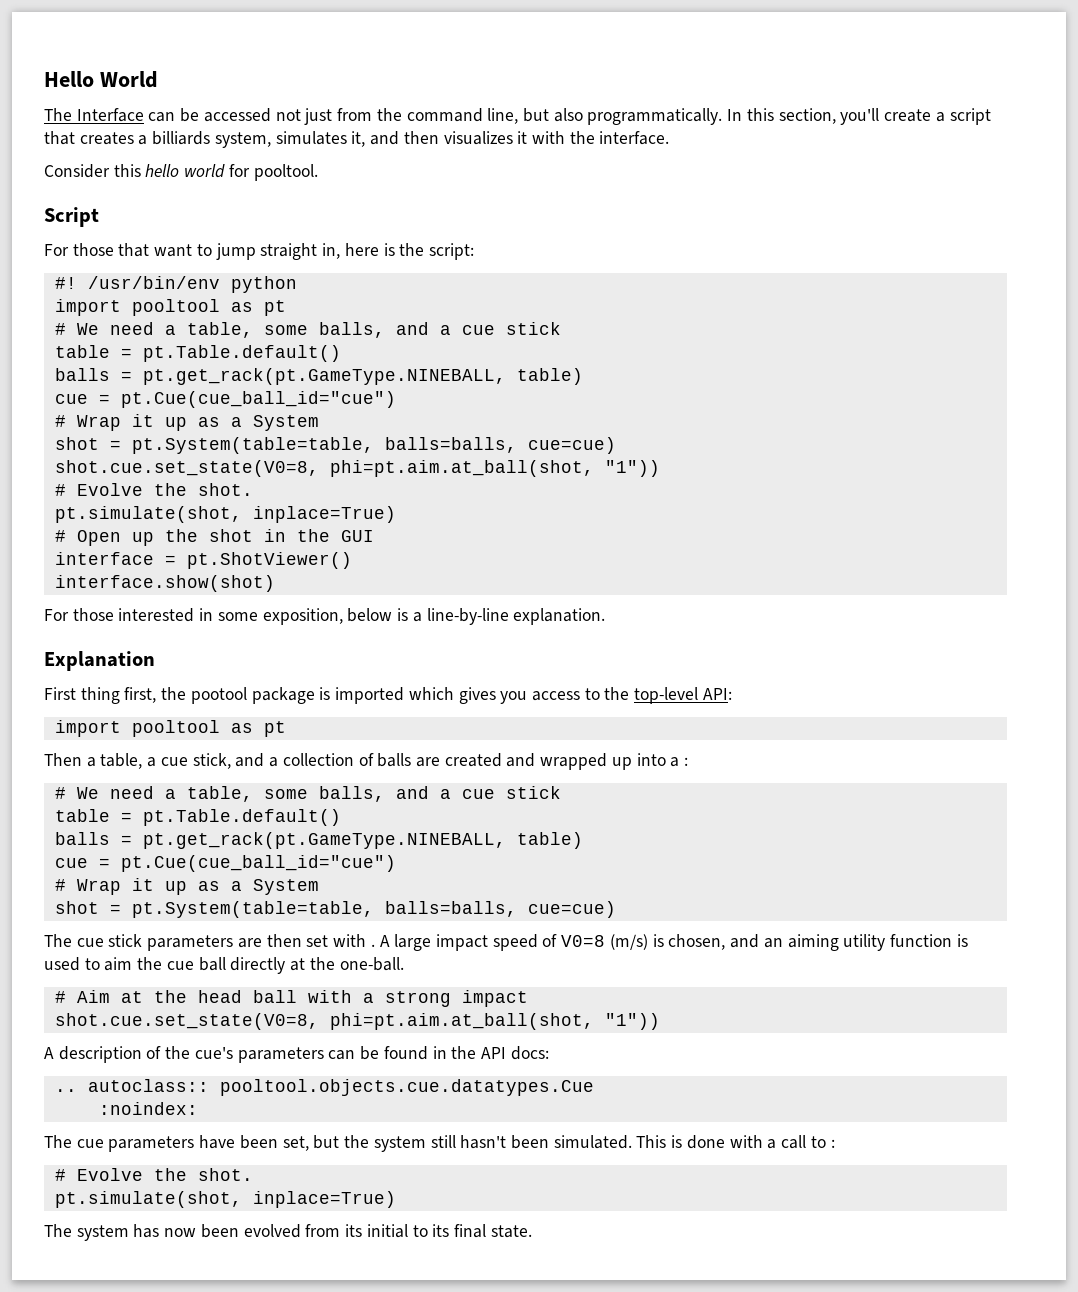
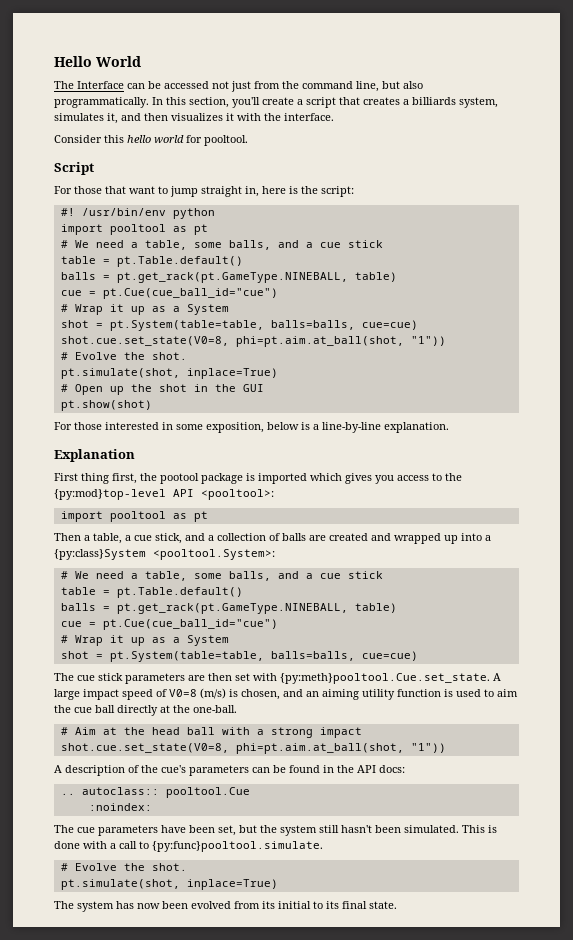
[54,552,352,569] [54,575,275,592] interface = pt.ShotViewer() // interface.show(shot) -> [60,400,152,411] pt.show(shot)
[634,687,732,704] top-level API: -> [54,489,274,500] {py:mod}top-level API <pooltool>:
[684,757,689,766] : -> [54,549,275,560] {py:class}System <pooltool.System>:
[370,944,375,947] . -> [280,673,490,684] {py:meth}pooltool.Cue.set_state.
[219,1079,594,1096] pooltool.objects.cue.datatypes.Cue -> [165,787,250,798] pooltool.Cue
[830,1139,835,1148] : -> [152,841,323,852] {py:func}pooltool.simulate.

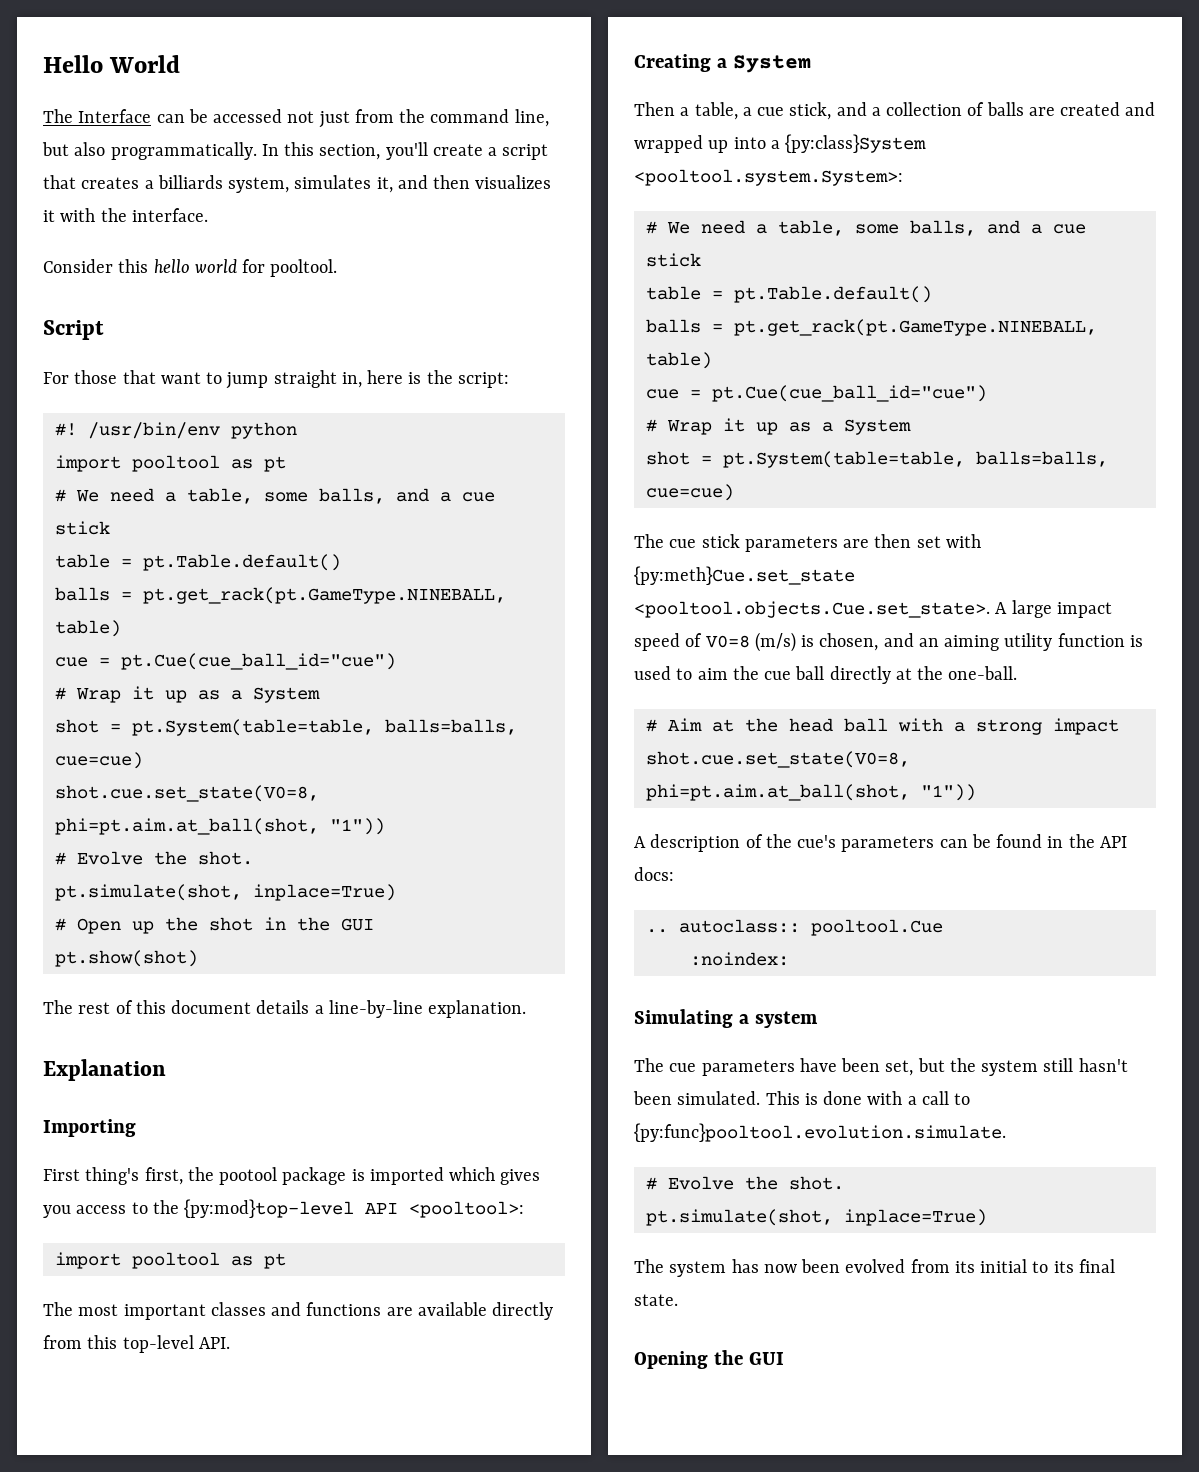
[54,422,310,433] For those interested in some exposition, below is -> [43,1000,310,1014] The rest of this document details
(135, 455) none -> [43,1119,136,1137] // Importing
[81,473,109,484] thing -> [85,1167,140,1185] thing's
(208, 516) none -> [43,1302,554,1320] [43,1335,230,1353] [634,54,811,73] // The most important classes and functions are available directly from this top-level API. // Creating a System
[153,549,275,560] <pooltool.System>: -> [634,169,903,186] <pooltool.system.System>:
[280,673,490,684] {py:meth}pooltool.Cue.set_state. -> [634,566,855,585] [634,601,990,618] {py:meth}Cue.set_state <pooltool.objects.Cue.set_state>.
(152, 807) none -> [634,1009,818,1028] // Simulating a system
[152,841,323,852] {py:func}pooltool.simulate. -> [634,1123,1006,1142] {py:func}pooltool.evolution.simulate.
(397, 905) none -> [634,1350,784,1369] // Opening the GUI

